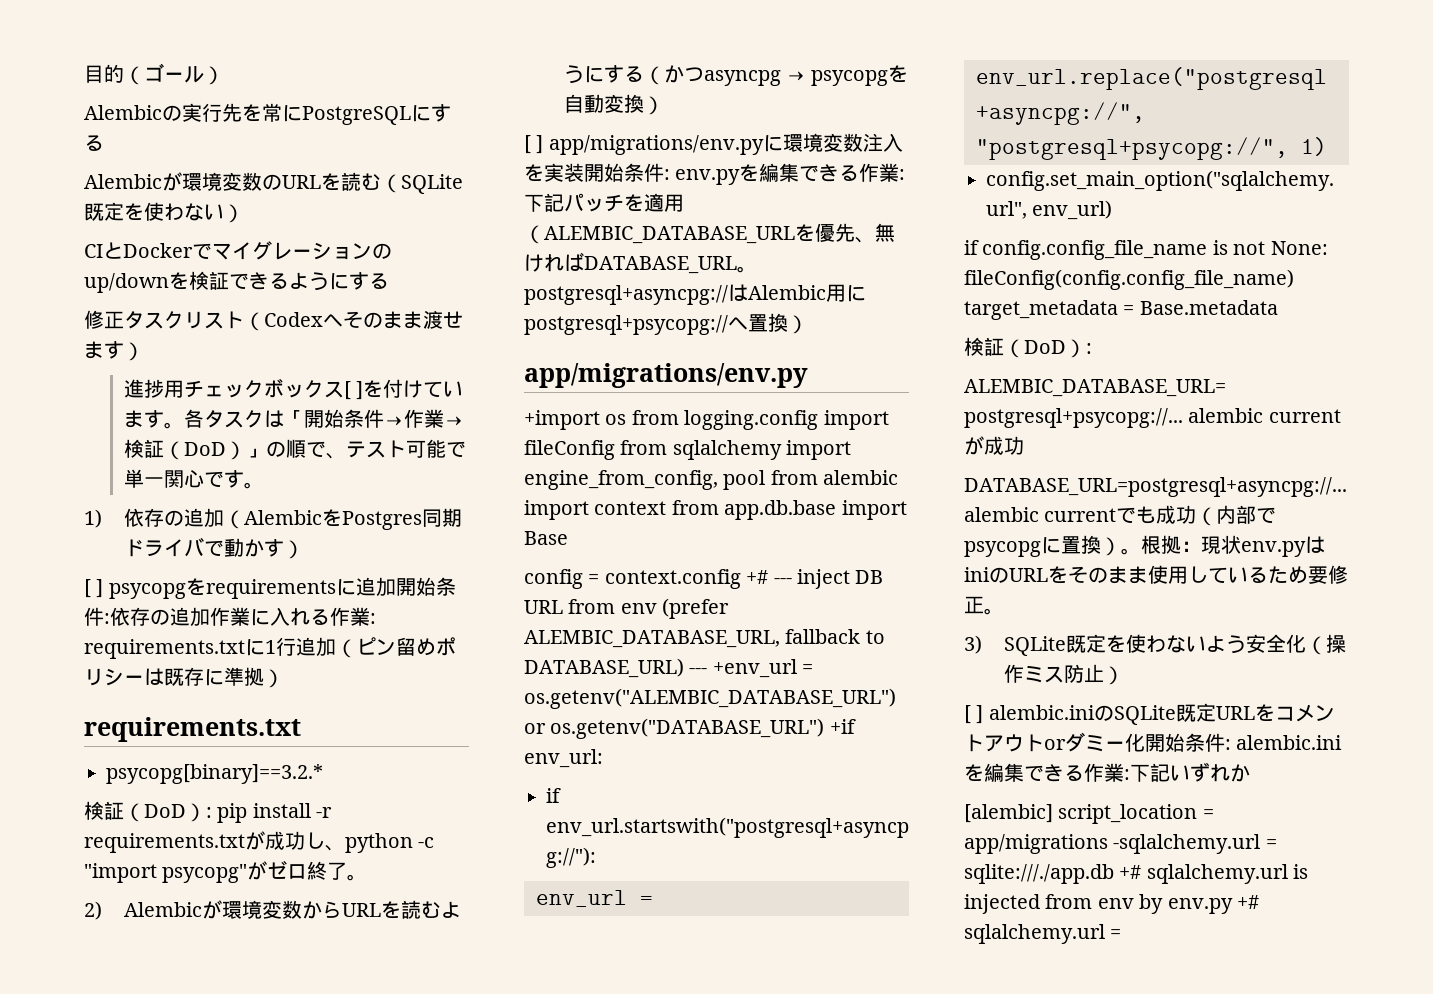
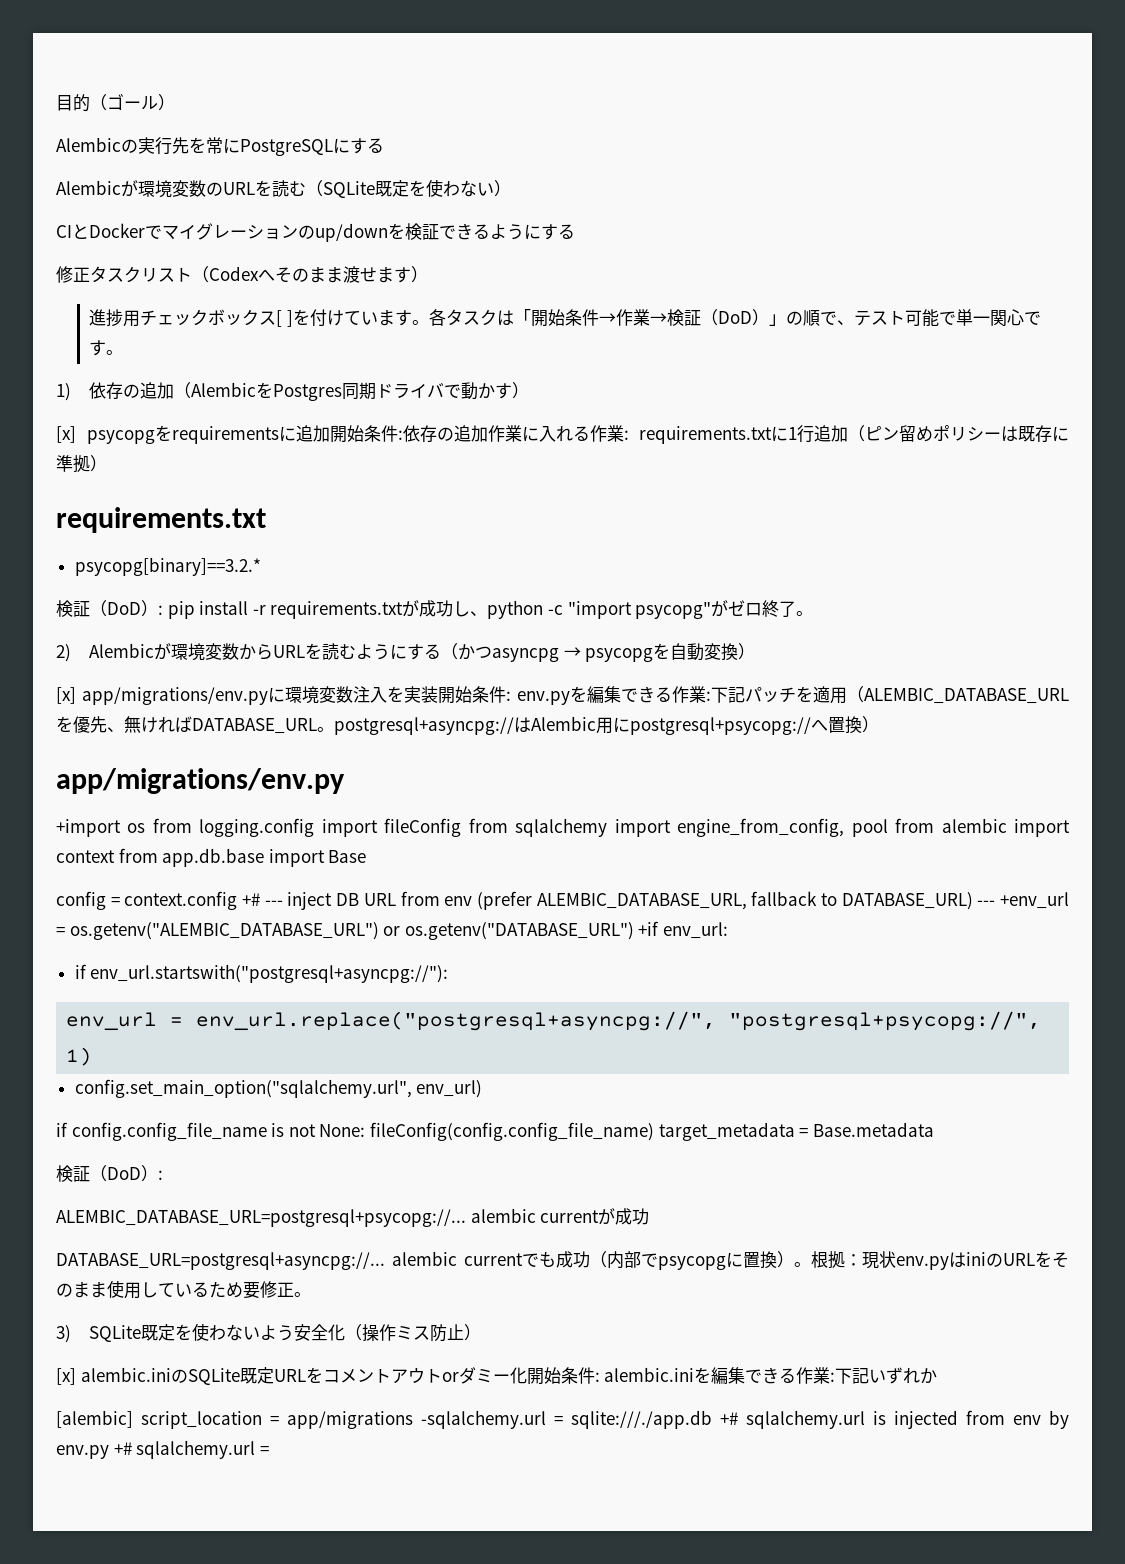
[84,579,104,598] [ ] -> [56,426,76,443] [x]
[524,135,544,154] [ ] -> [56,687,76,704] [x]
[964,705,984,724] [ ] -> [56,1368,76,1385] [x]

